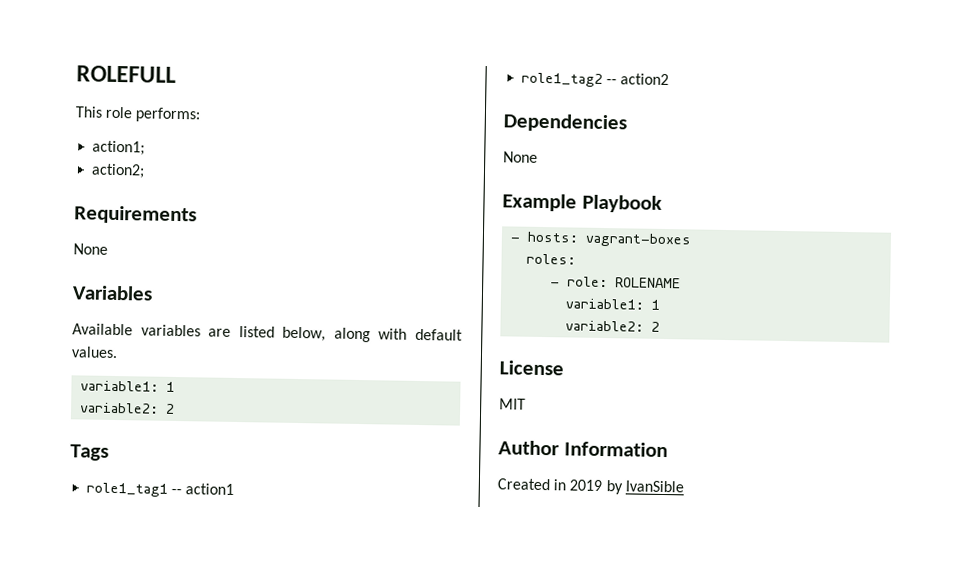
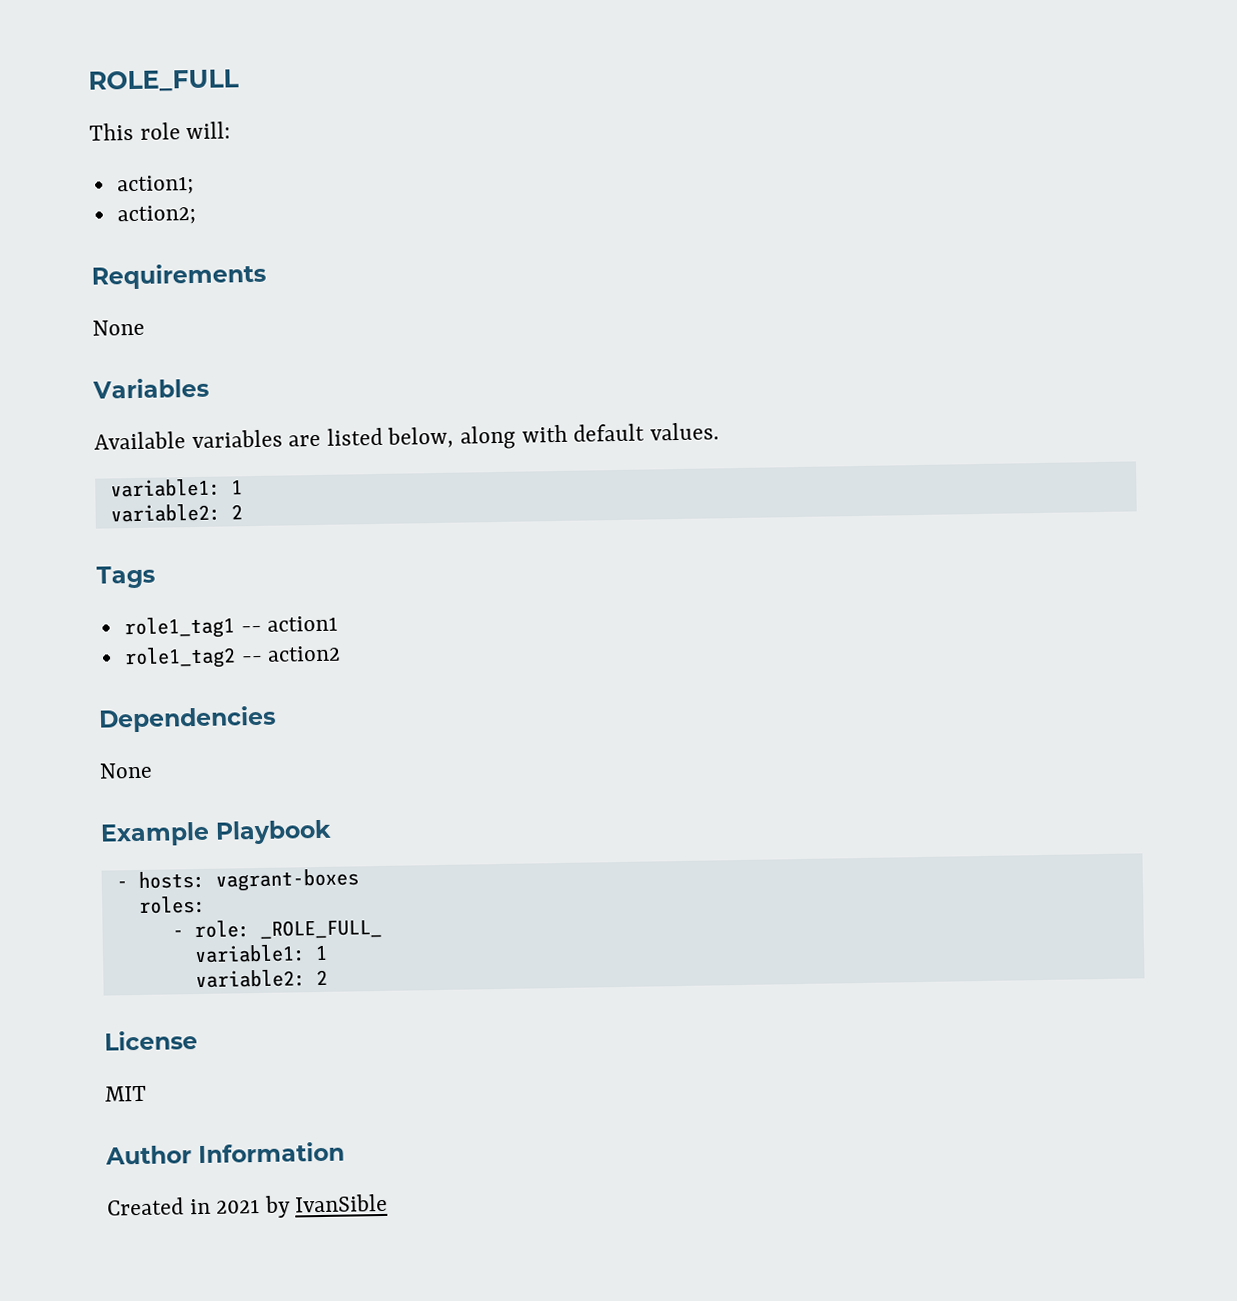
[76,65,176,83] ROLEFULL -> [88,69,239,93] ROLE_FULL
[135,107,201,123] performs: -> [186,121,232,140] will:
[615,277,682,289] ROLENAME -> [259,918,382,939] _ROLE_FULL_
[569,479,603,492] 2019 -> [216,1199,261,1214] 2021

